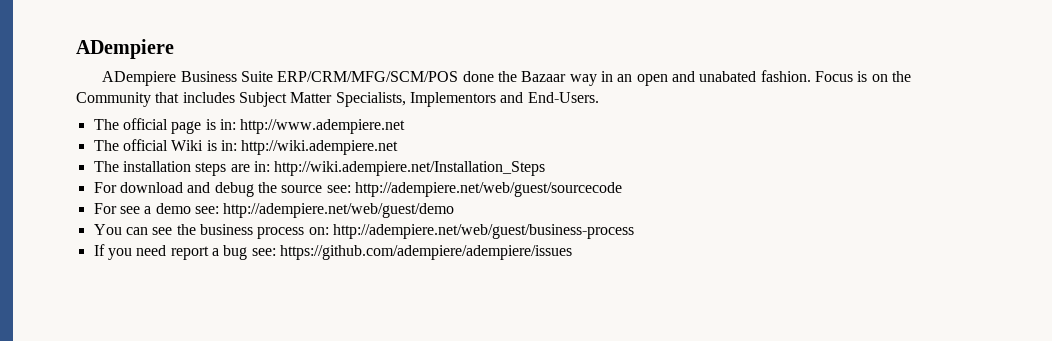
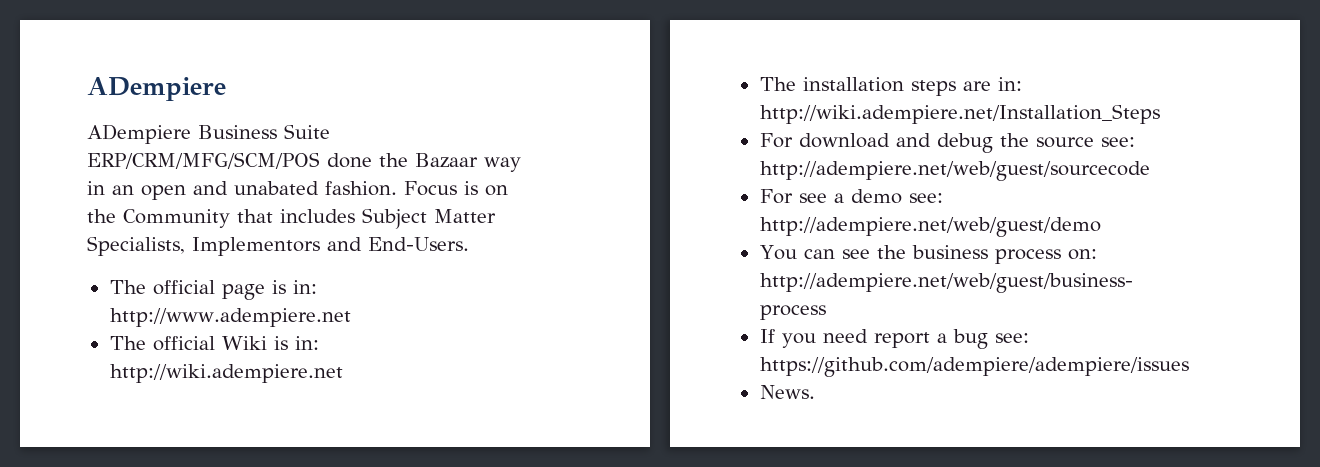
(572, 252) none -> [759,385,815,399] // News.

